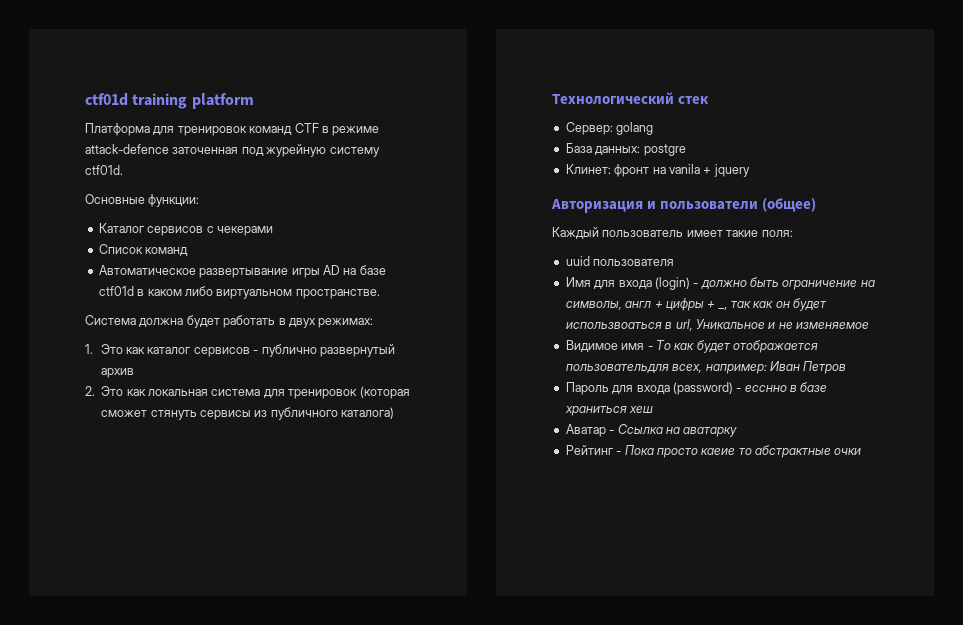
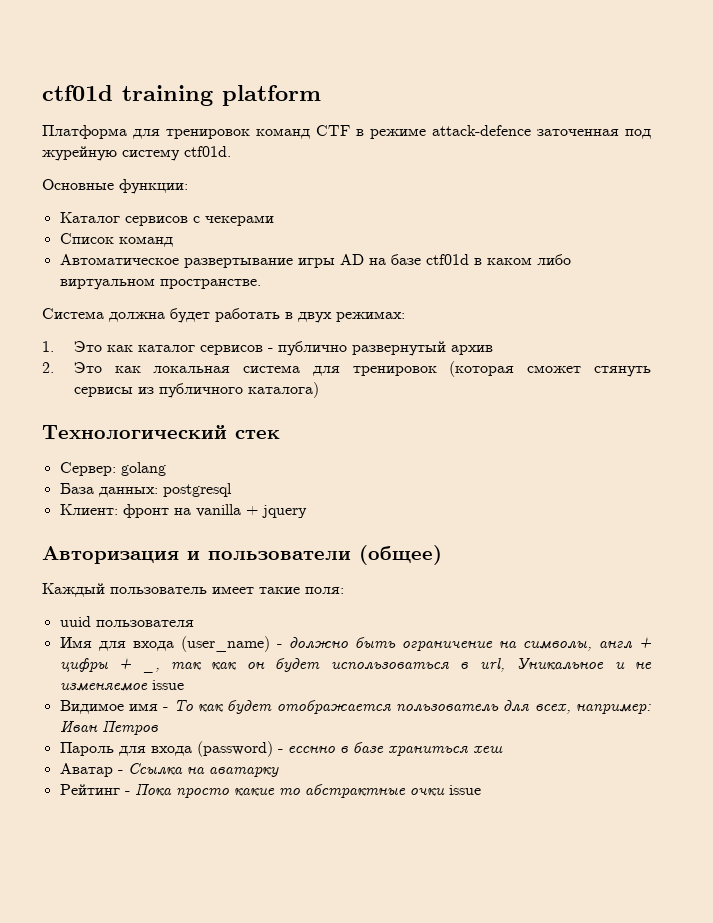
[643,144,686,156] [565,164,611,174] postgre // Клинет: -> [162,483,232,497] [59,504,118,515] postgresql // Клиент:
[668,164,700,174] vanila -> [195,504,241,517] vanilla
[654,277,690,290] (login) -> [180,636,270,652] (user_name)
[565,322,662,329] использвоаться -> [330,662,449,670] использоваться
(869, 325) none -> [151,680,184,690] issue
[565,364,669,373] пользовательдля -> [395,700,530,712] пользователь для
[701,448,736,455] каеие -> [233,788,275,797] какие
(862, 451) none -> [448,785,481,795] issue

